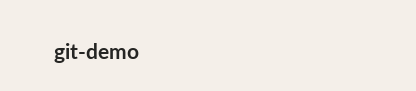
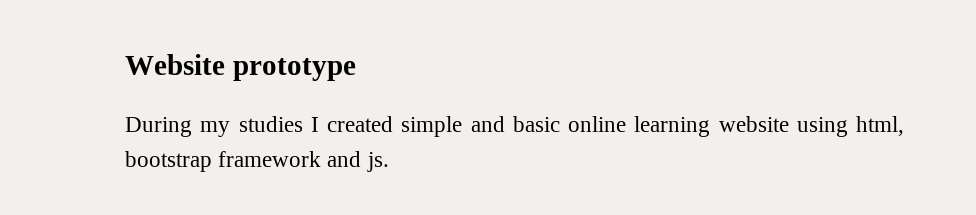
[54,43,139,63] git-demo -> [125,54,356,81] [125,116,904,137] [125,151,389,172] Website prototype // During my studies I created simple and basic online learning website using html, bootstrap framework and js.

